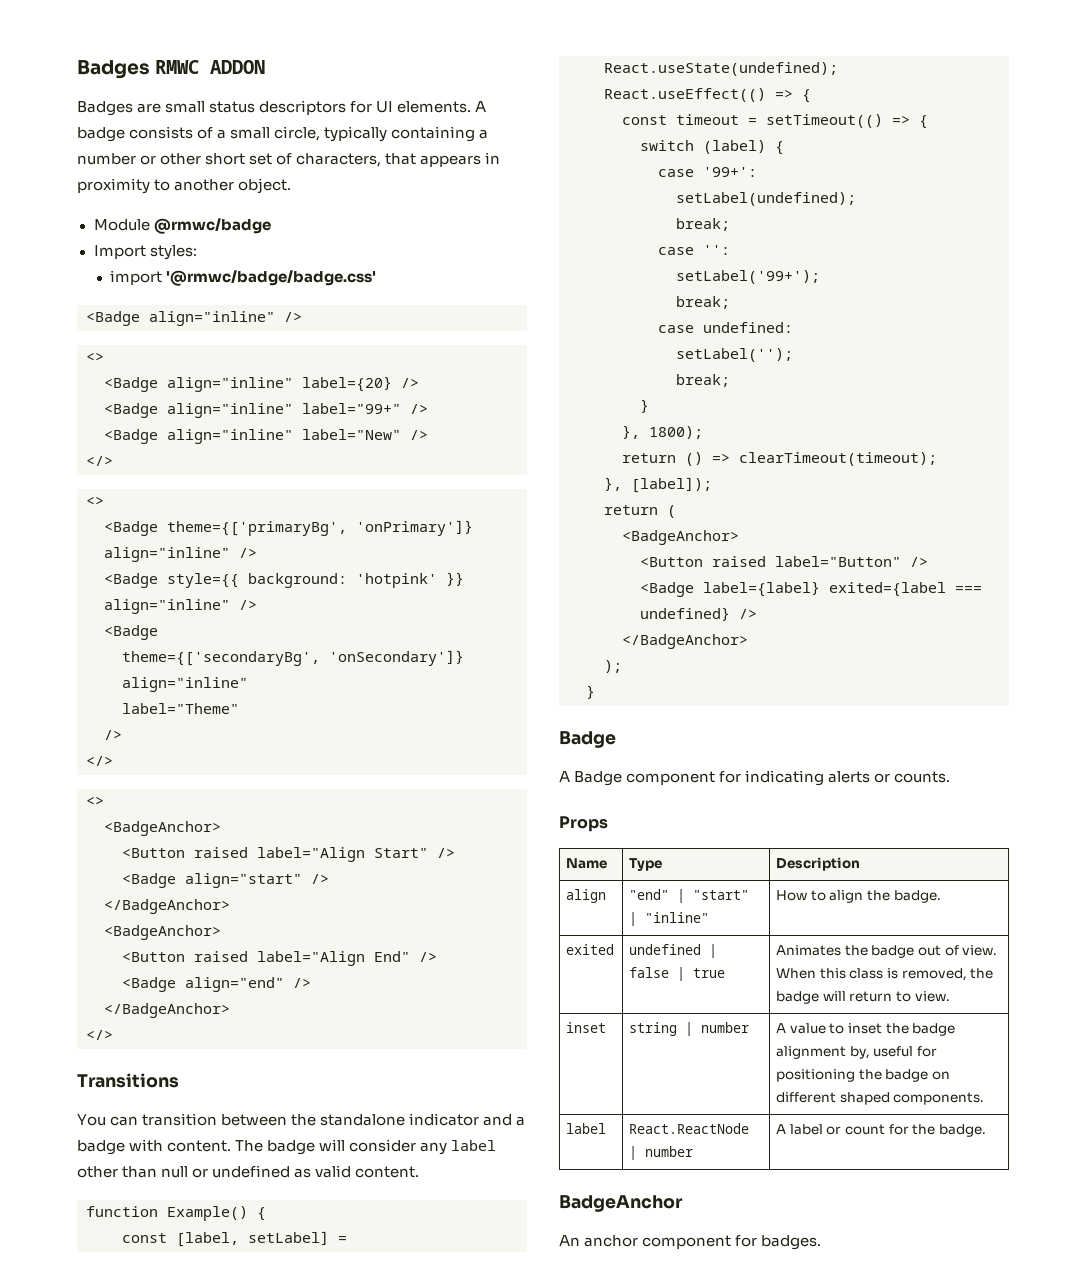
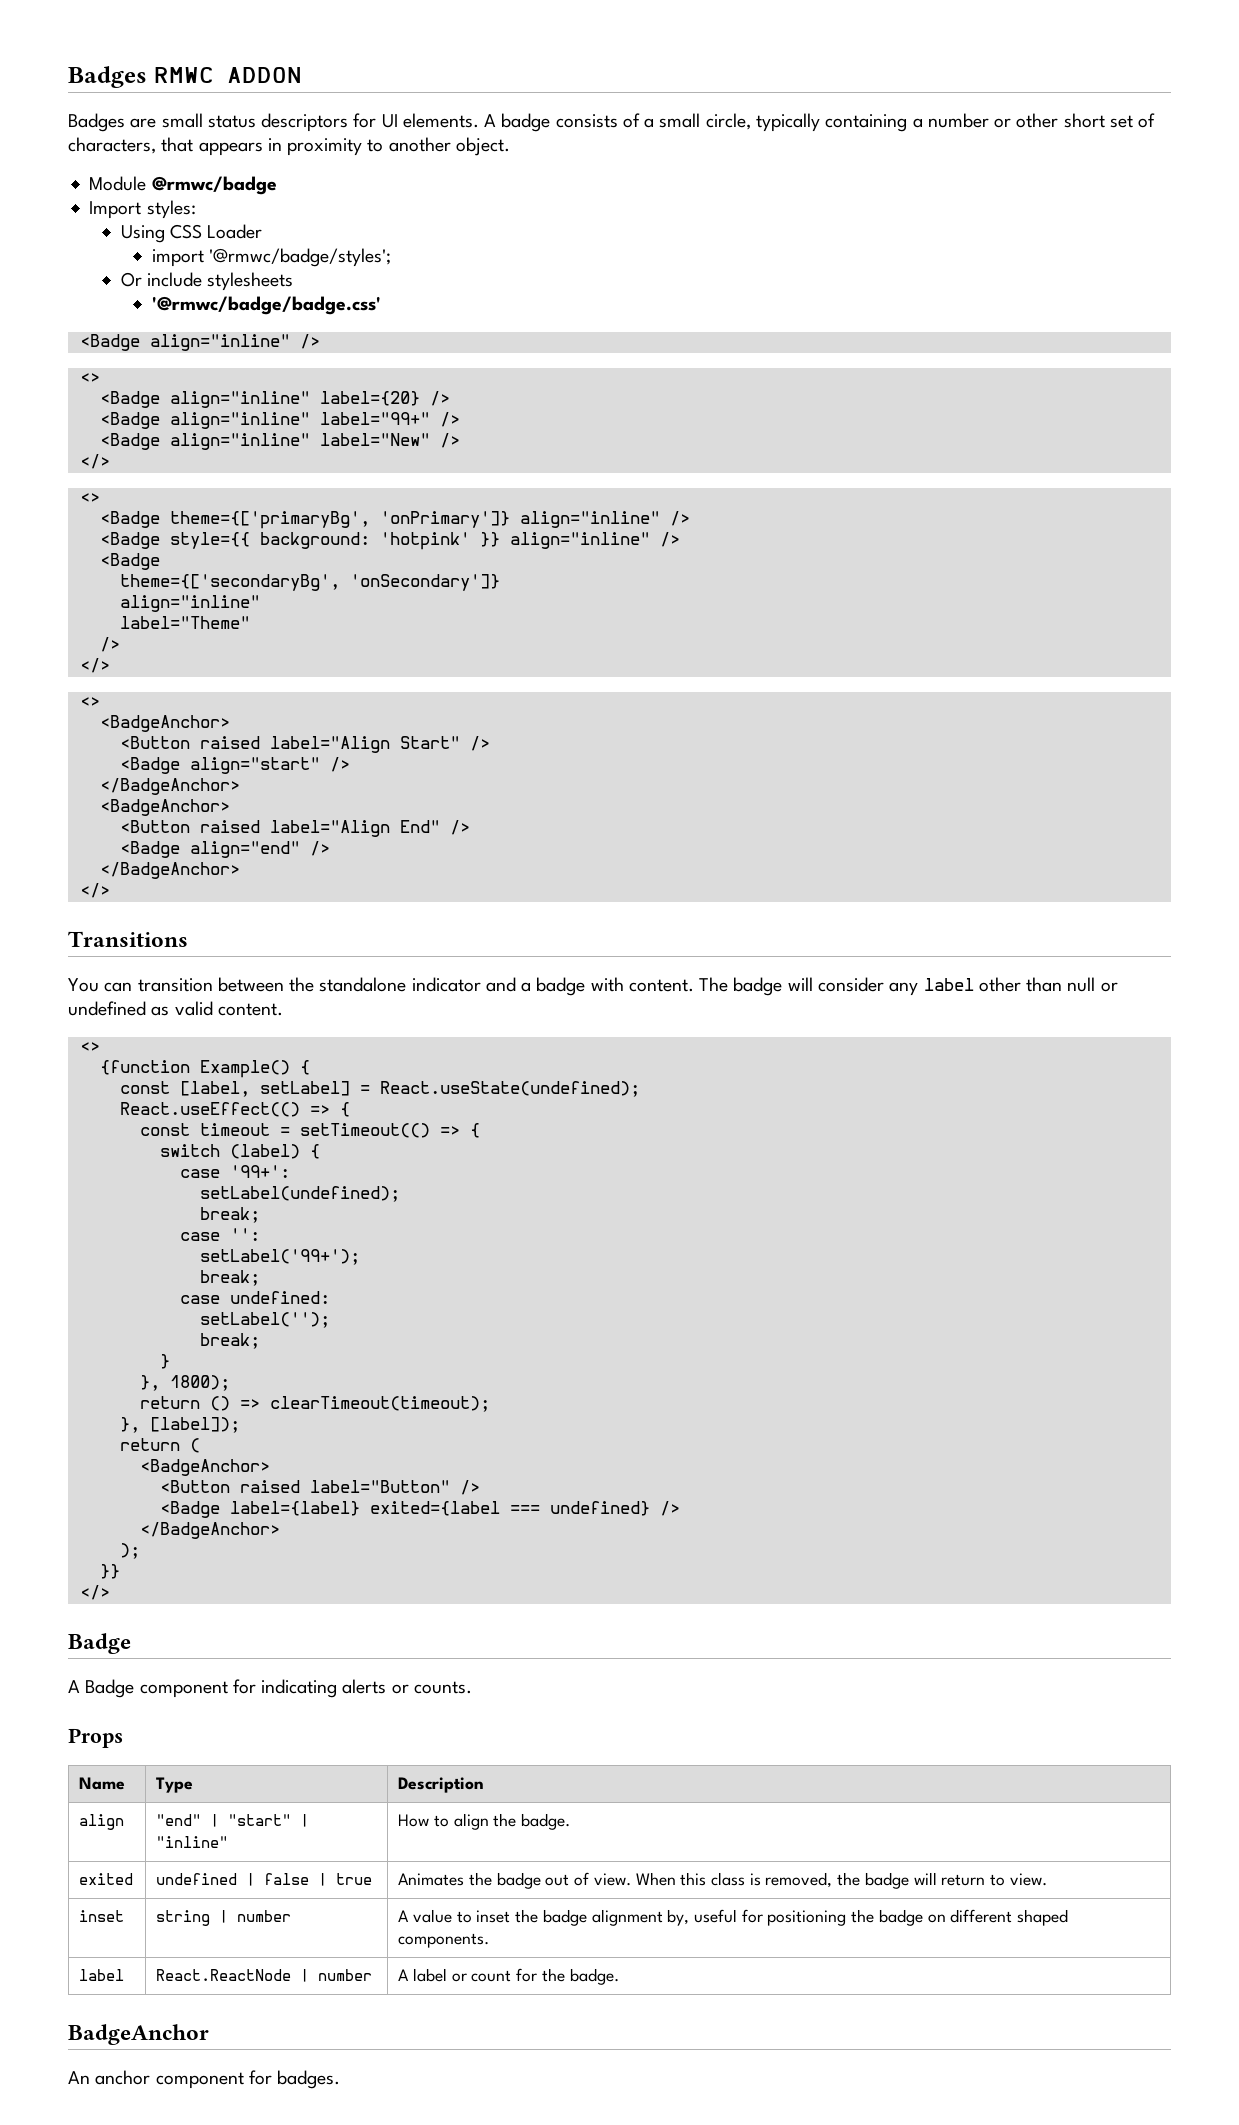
[110,270,163,285] import -> [120,224,263,243] [151,248,391,267] [120,272,294,291] Using CSS Loader // import '@rmwc/badge/styles'; // Or include stylesheets //
[86,1206,158,1217] function -> [79,1042,100,1052] [99,1060,190,1075] <> // {function
[586,685,595,699] } -> [99,1564,120,1579] [79,1585,110,1600] }} // </>

